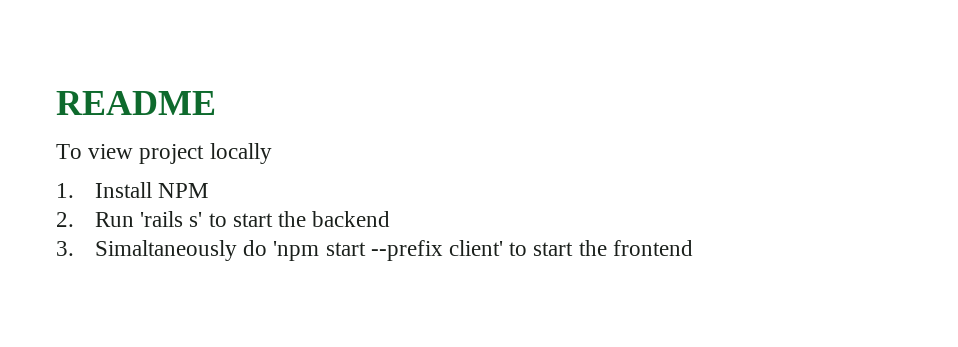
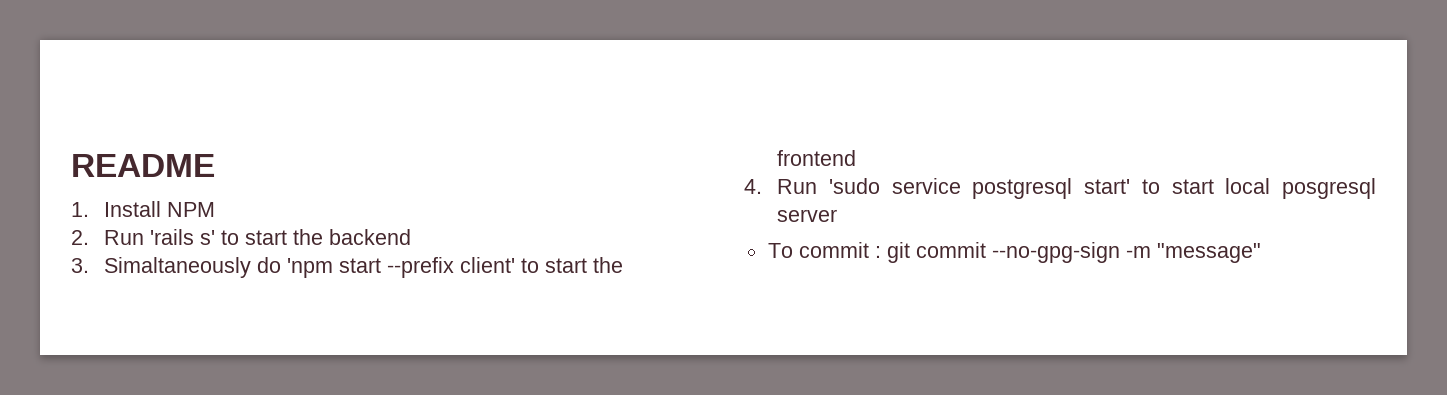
[56,143,272,164] // To view project locally -> (215, 165) none
(693, 248) none -> [744,178,1376,199] [777,209,838,222] [767,242,1261,263] // 4. Run 'sudo service postgresql start' to start local posgresql server // To commit : git commit --no-gpg-sign -m "message"

